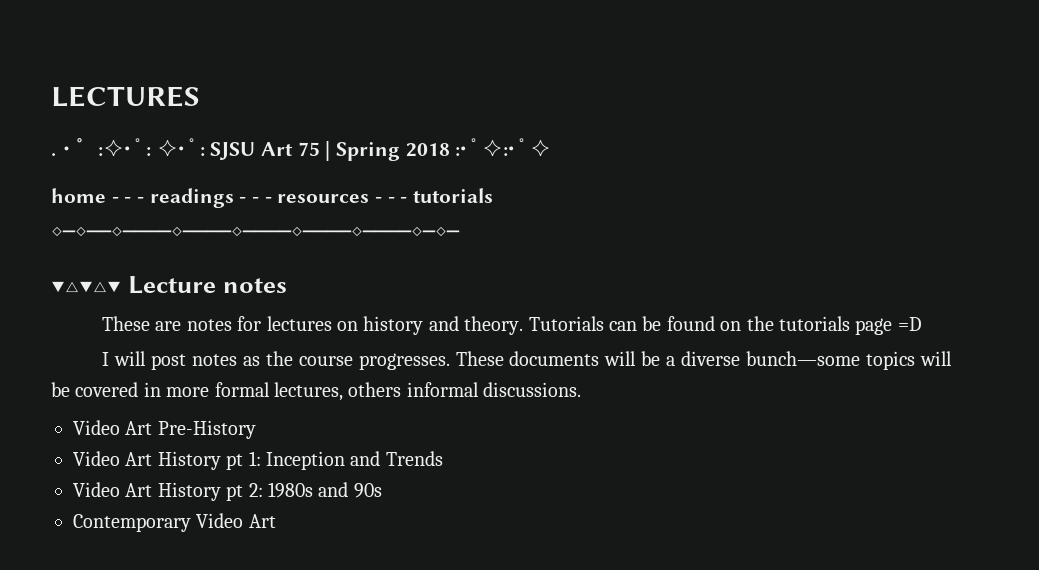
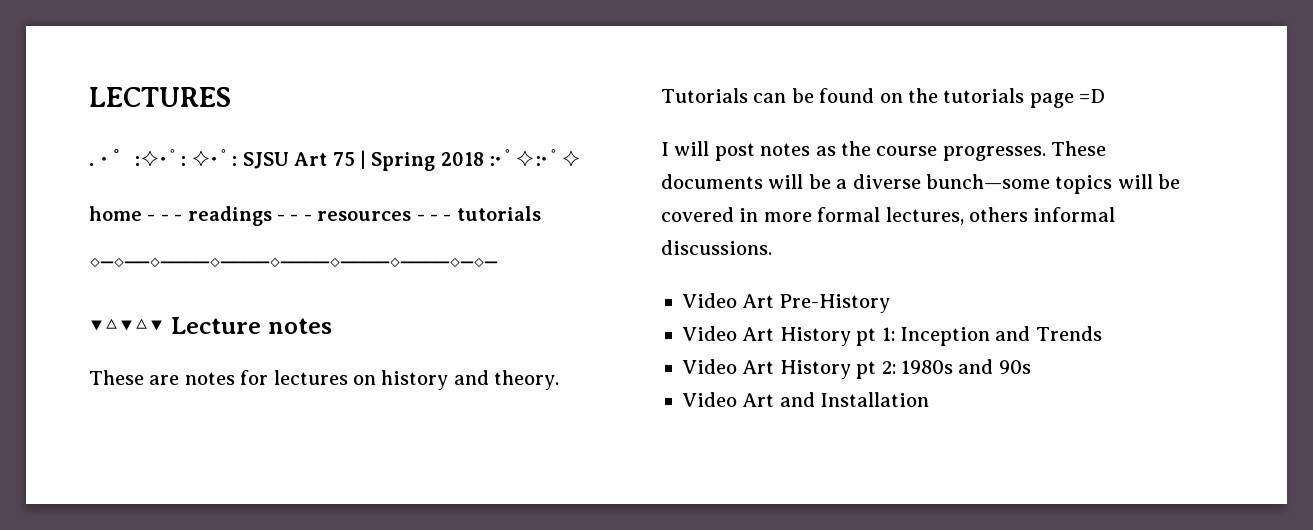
[73,513,276,532] Contemporary Video Art -> [682,392,930,407] Video Art and Installation

